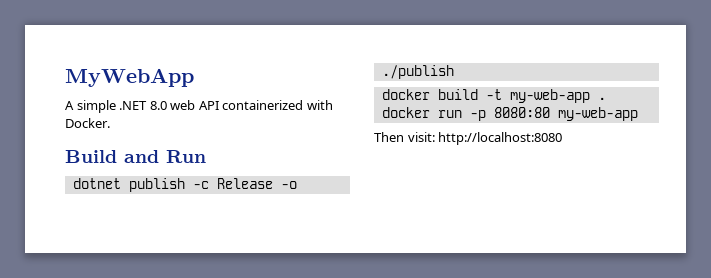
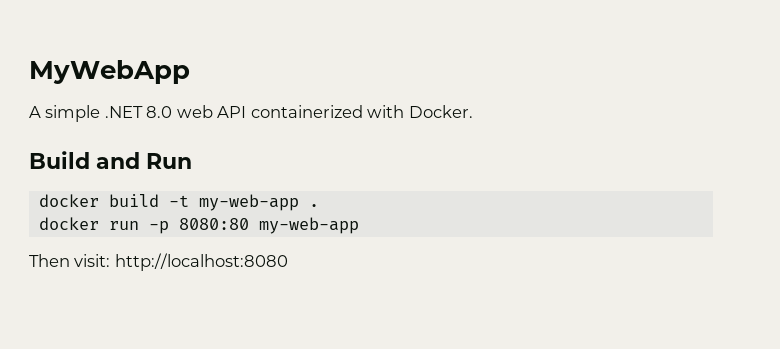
[72,178,297,192] [381,65,454,79] // dotnet publish -c Release -o ./publish -> (192, 161) none

